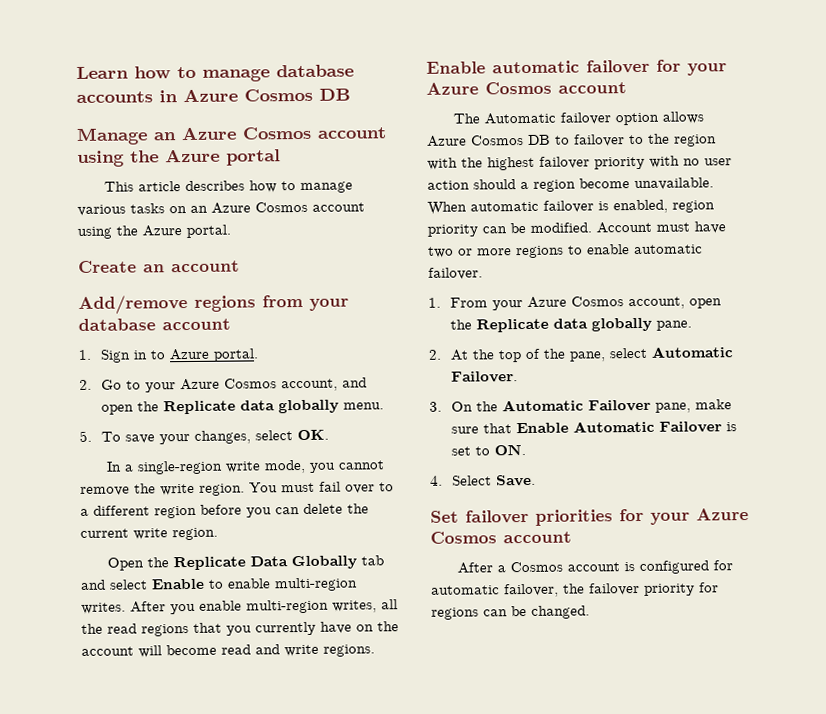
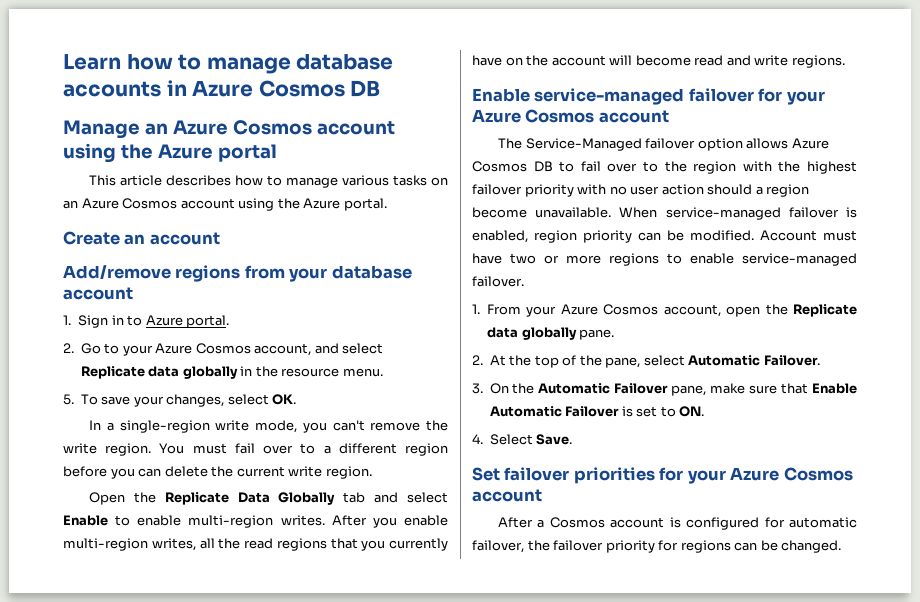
[101,399,340,415] open the Replicate data globally -> [342,343,384,354] [80,366,340,379] select Replicate data globally in the resource
[337,460,384,470] cannot -> [332,420,365,431] can't
[492,60,580,74] automatic -> [534,88,685,105] service-managed
[483,112,556,125] Automatic -> [525,138,642,151] Service-Managed
[574,134,625,147] failover -> [580,161,638,172] fail over
[470,201,539,212] automatic -> [665,207,781,220] service-managed
[634,244,703,255] automatic -> [742,253,857,266] service-managed

